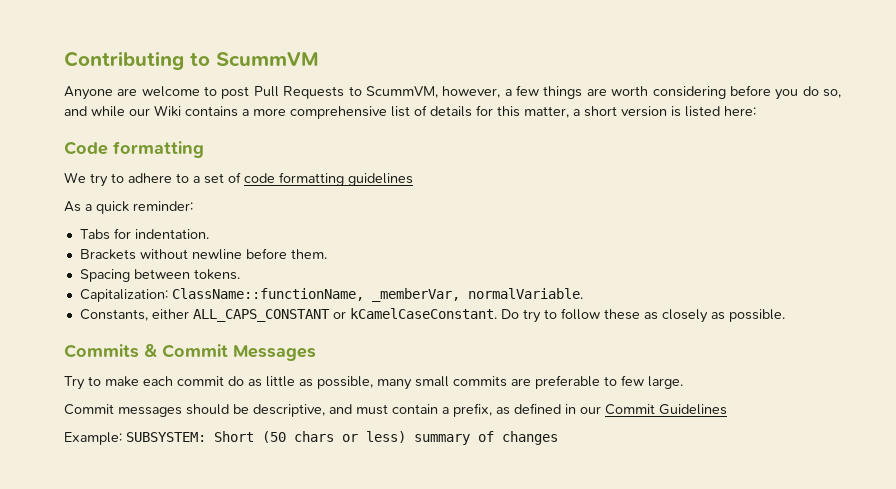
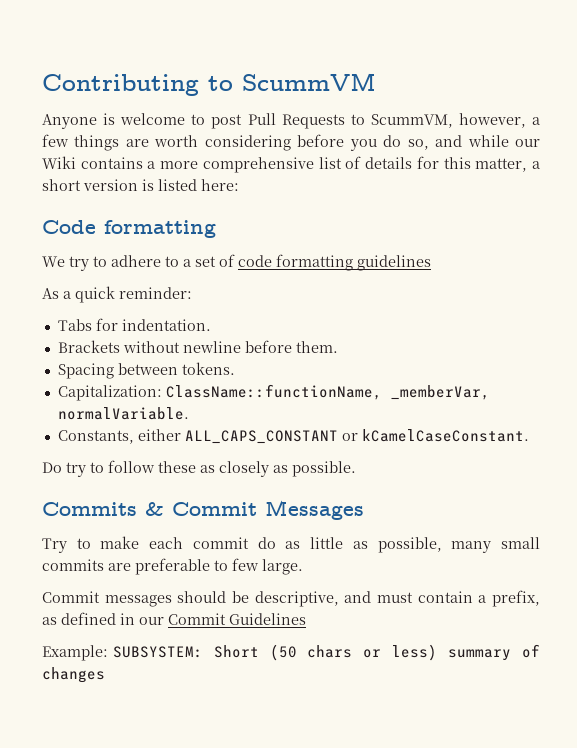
[117,88,138,96] are -> [103,113,116,125] is
(497, 313) none -> (529, 435) //

